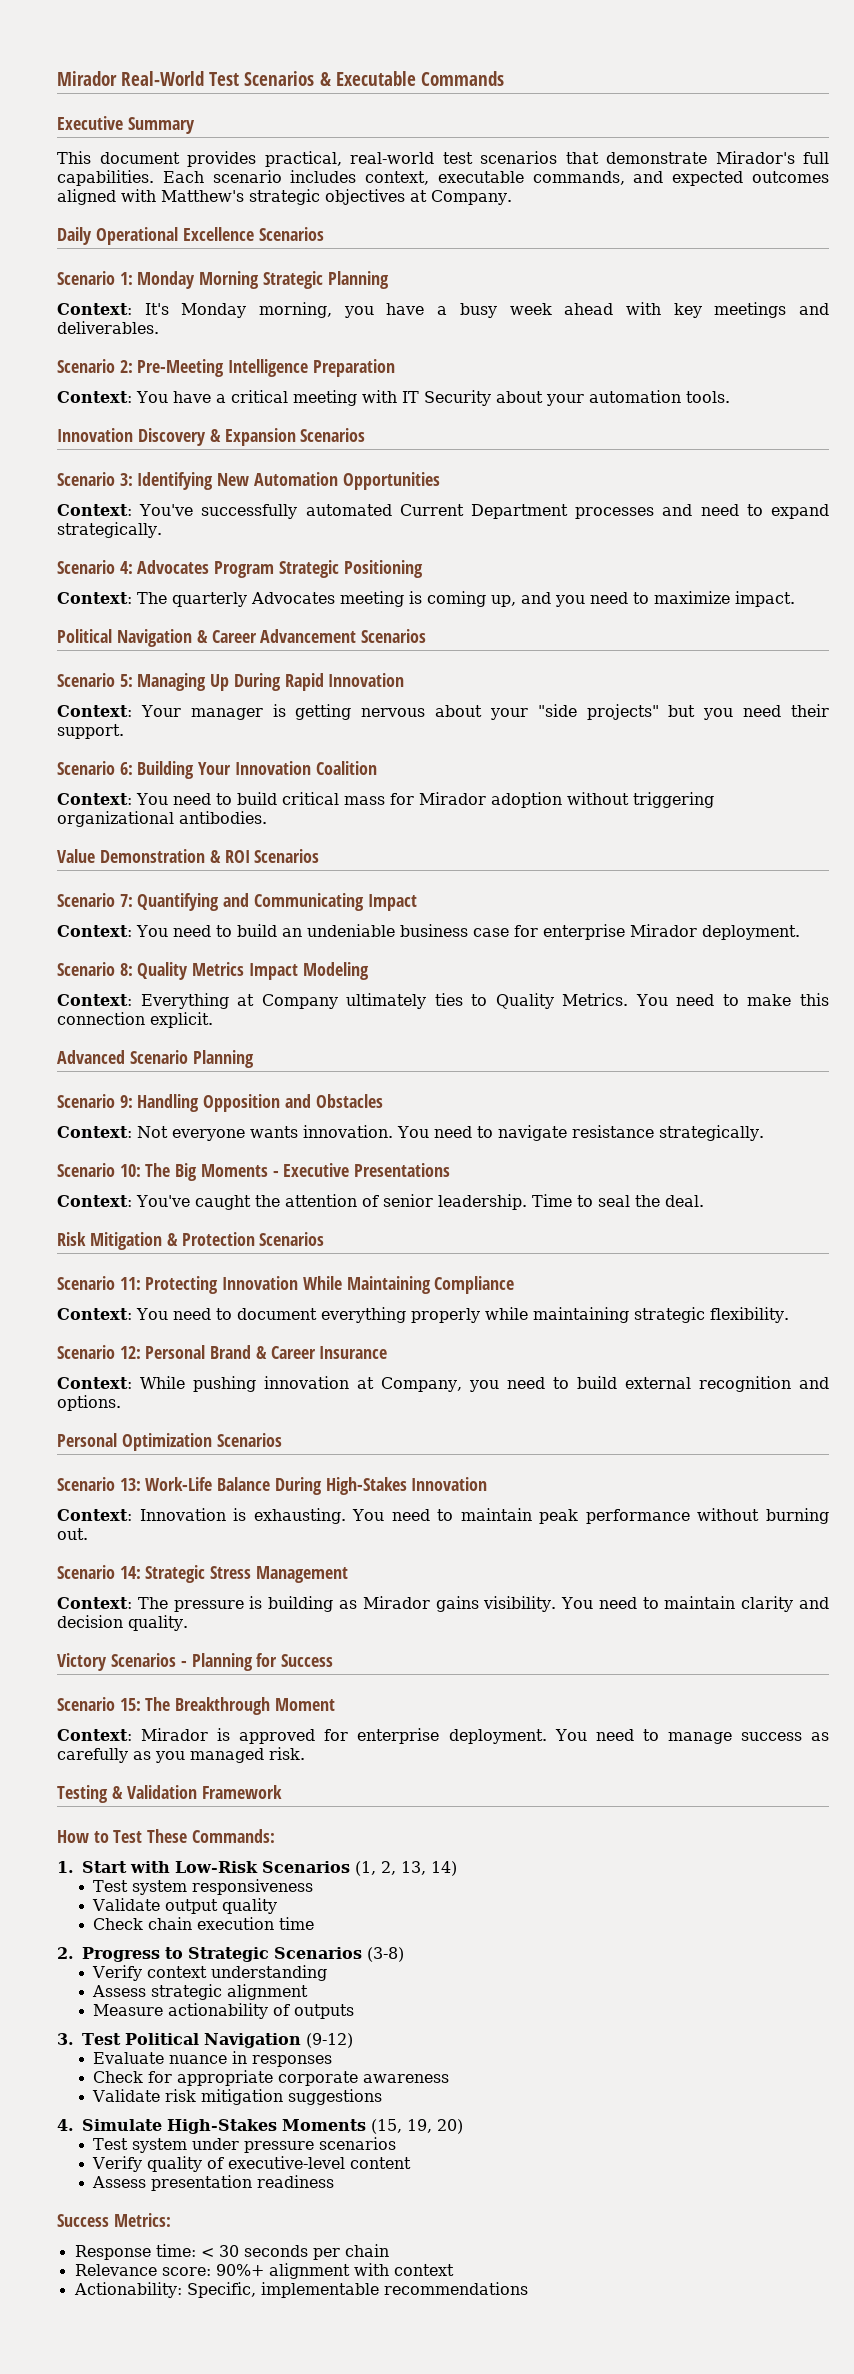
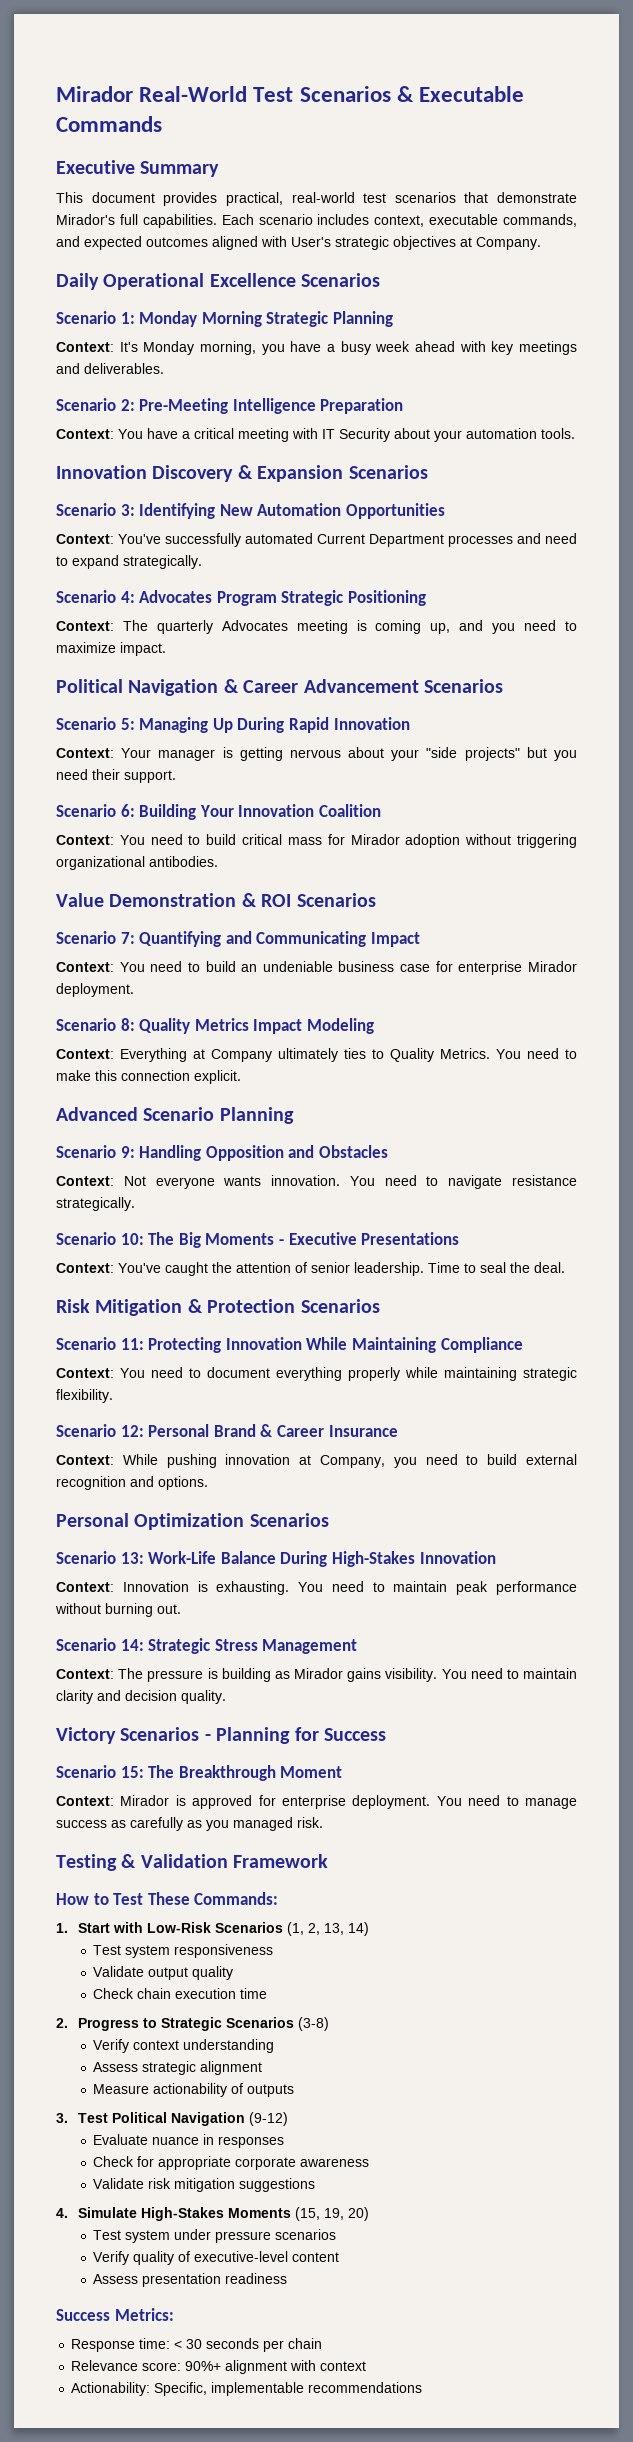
[161,190,244,202] Matthew's -> [291,237,331,247] User's

